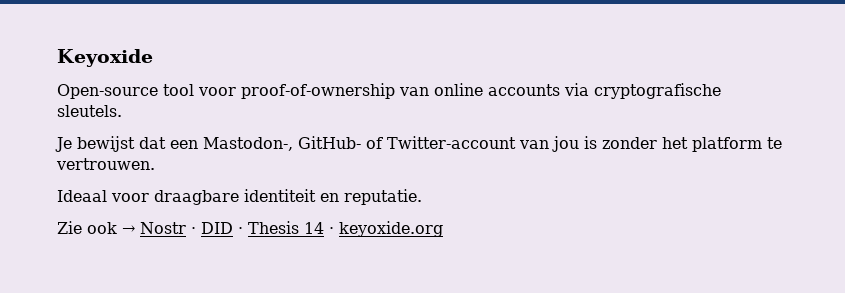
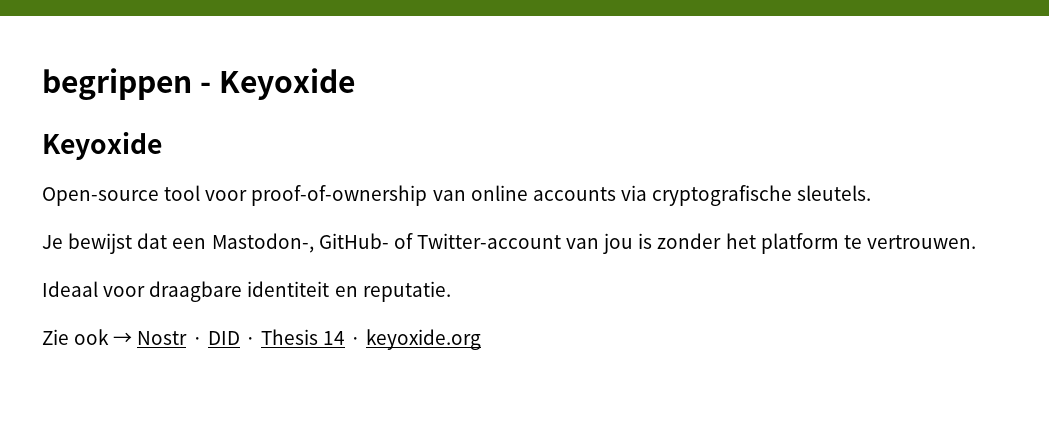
(57, 58) none -> [42,68,356,100] begrippen - Keyoxide //

